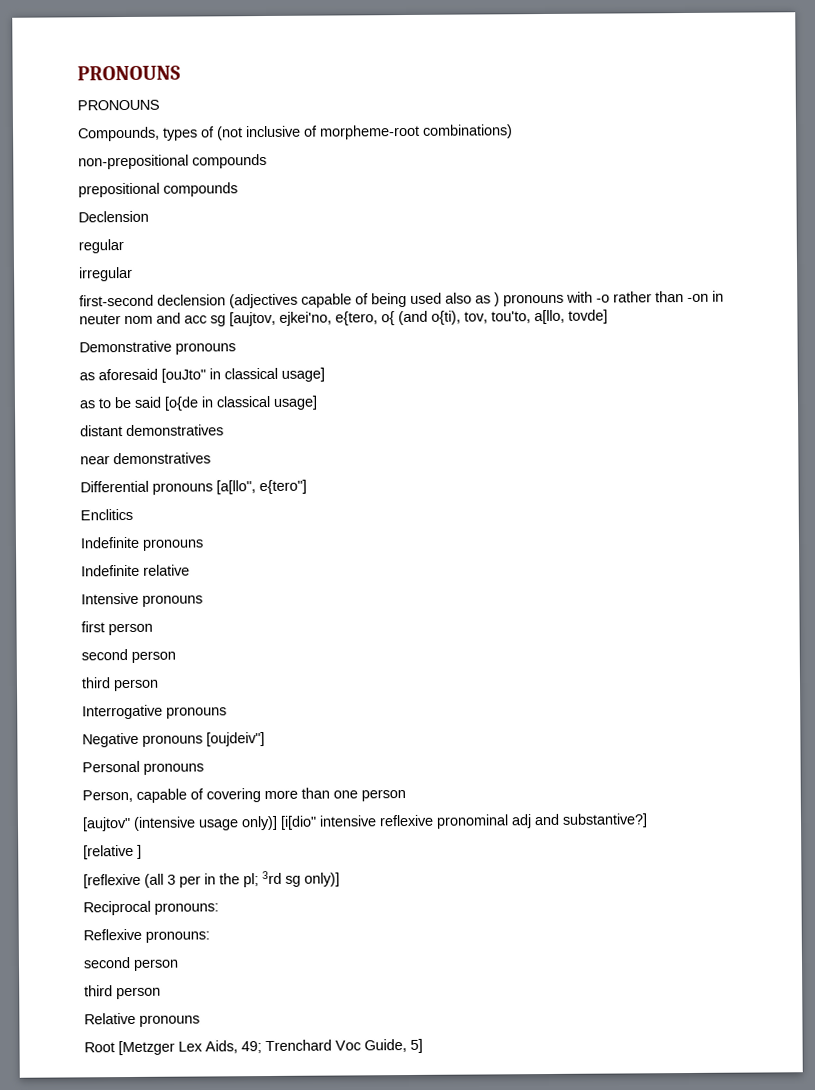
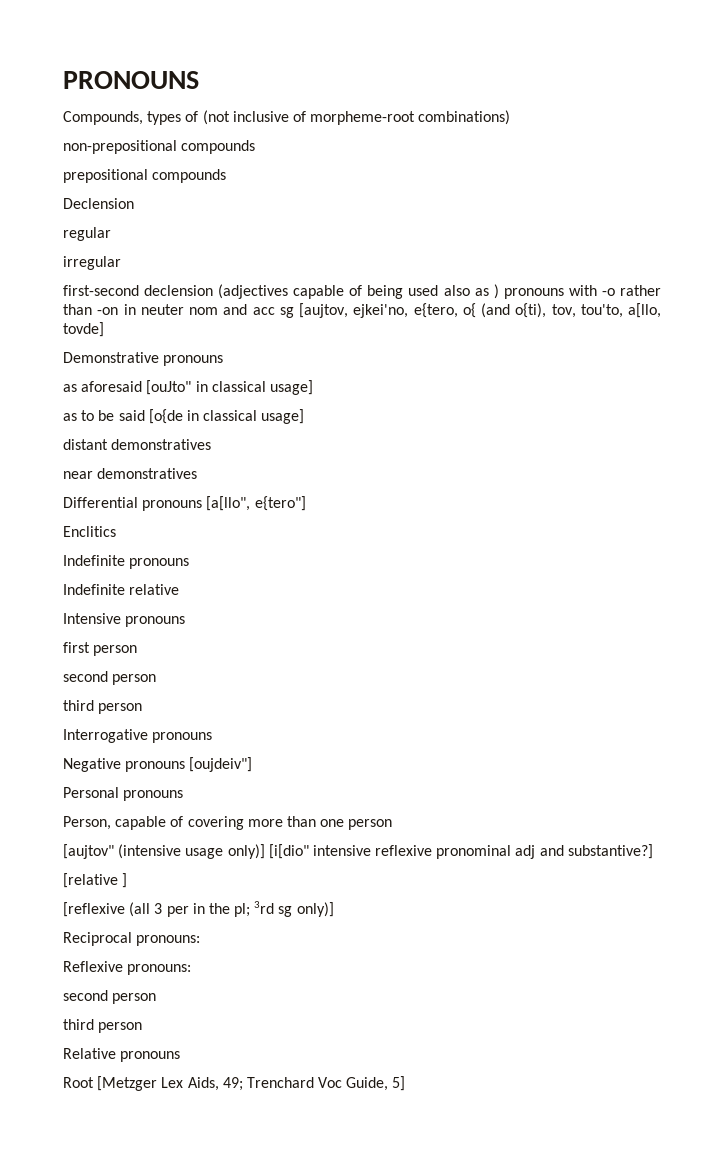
[77,65,181,81] [77,99,160,111] PRONOUNS // PRONOUNS -> [63,71,199,89] PRONOUNS

